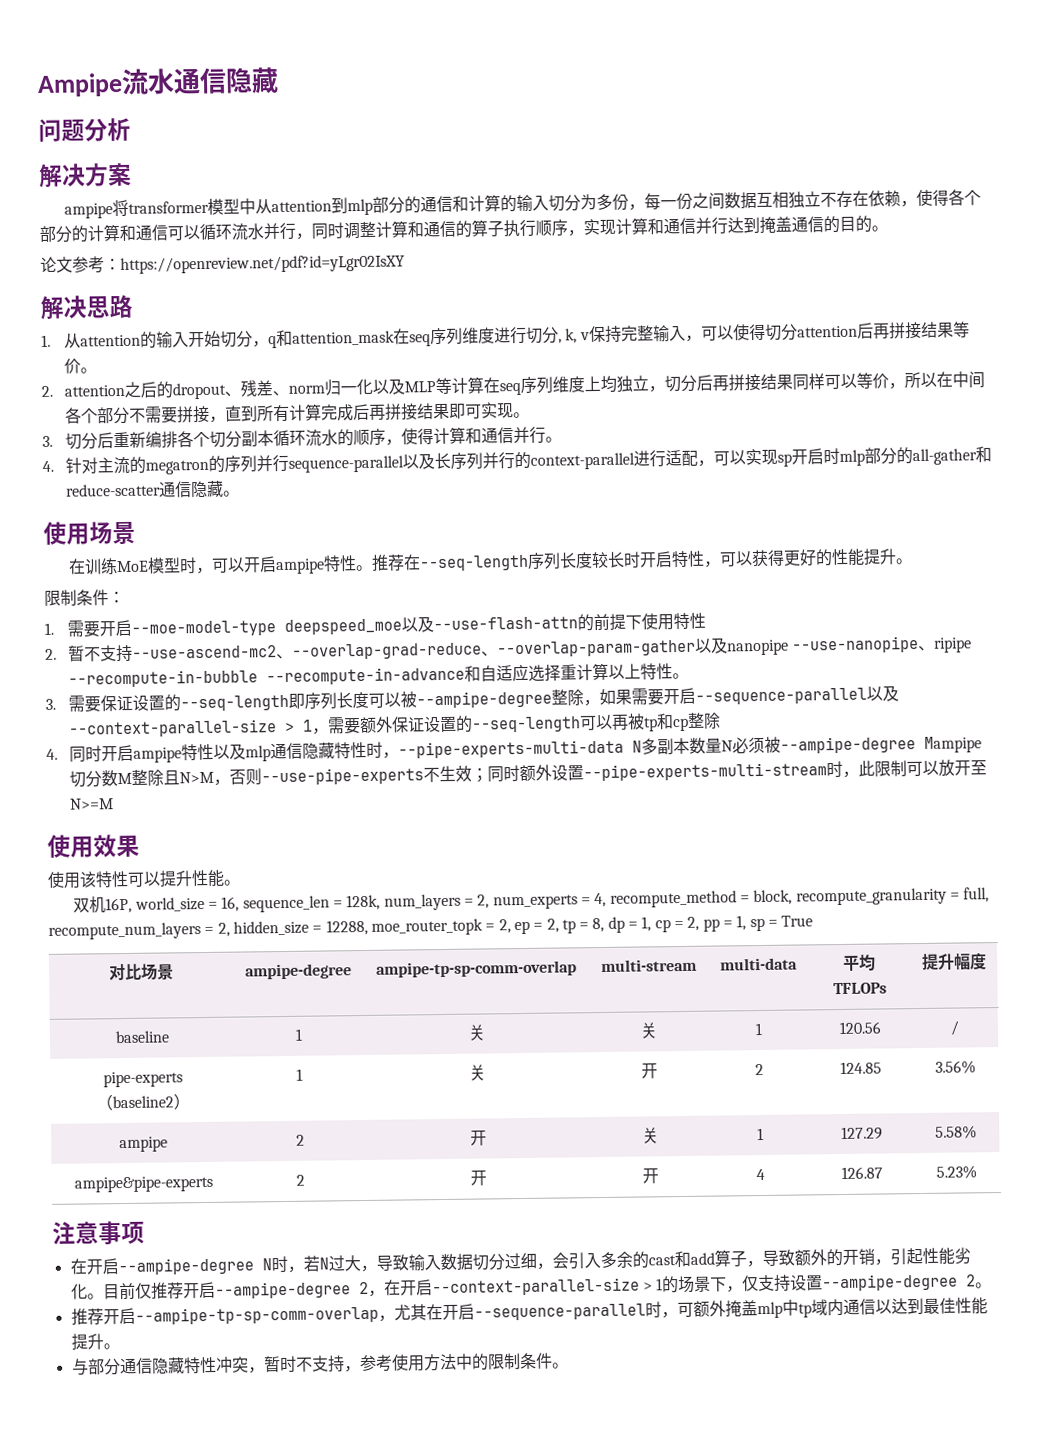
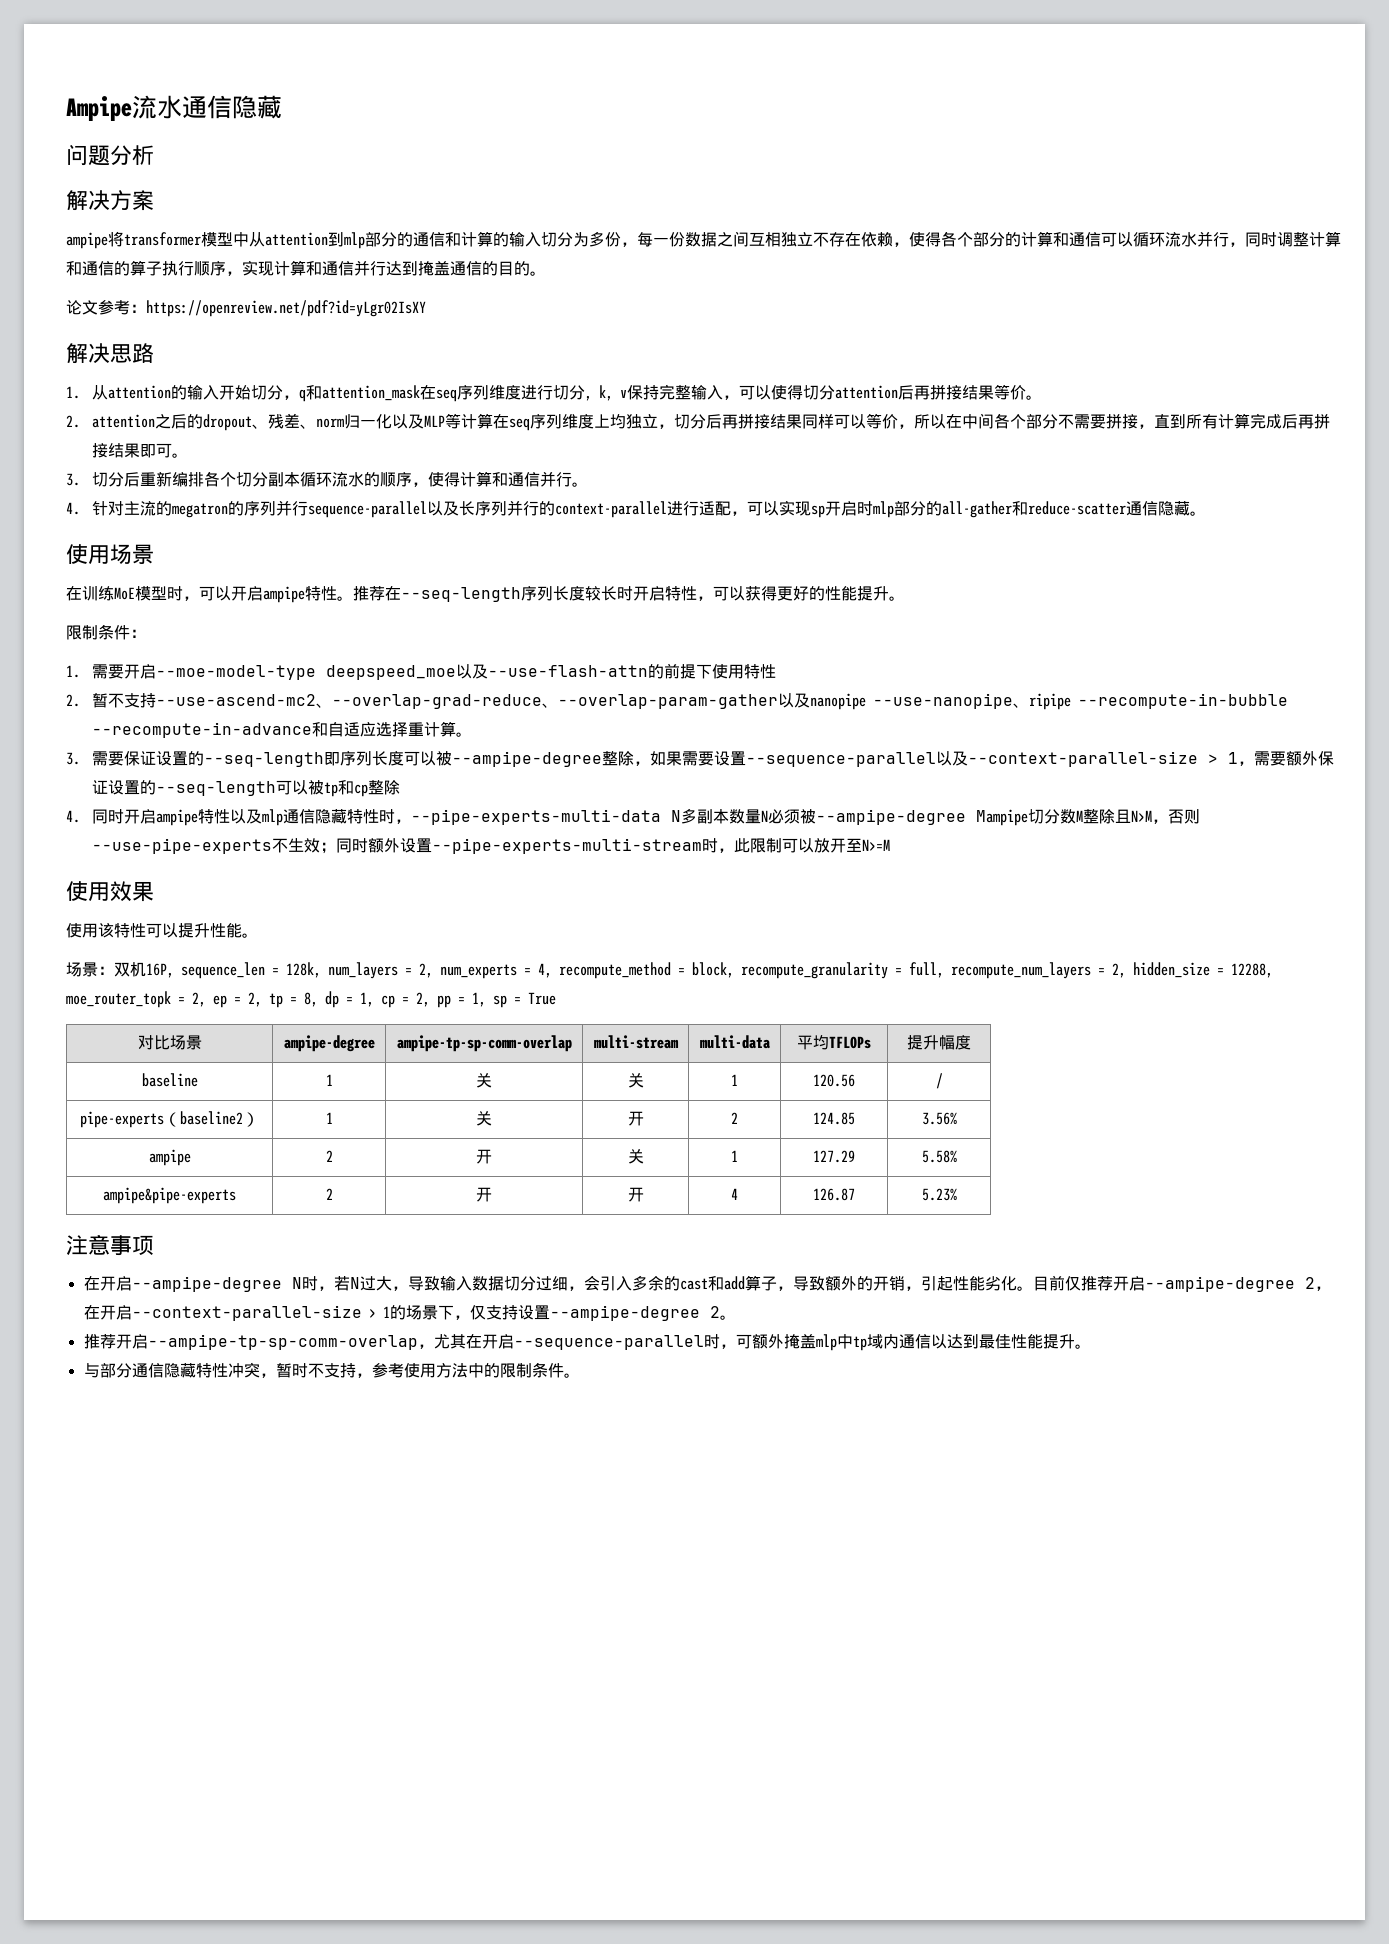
[692,191,758,210] 之间数据 -> [685,231,749,247] 数据之间
[480,402,514,419] 实现 -> (173, 450) none
[607,663,673,680] 以上特性 -> (457, 729) none
[662,687,696,705] 开启 -> [714,751,747,766] 设置
[610,714,629,731] 再 -> (309, 787) none
(241, 882) none -> [66,962,114,977] 场景：
[134,896,240,912] world_size = 16, -> (174, 970) none

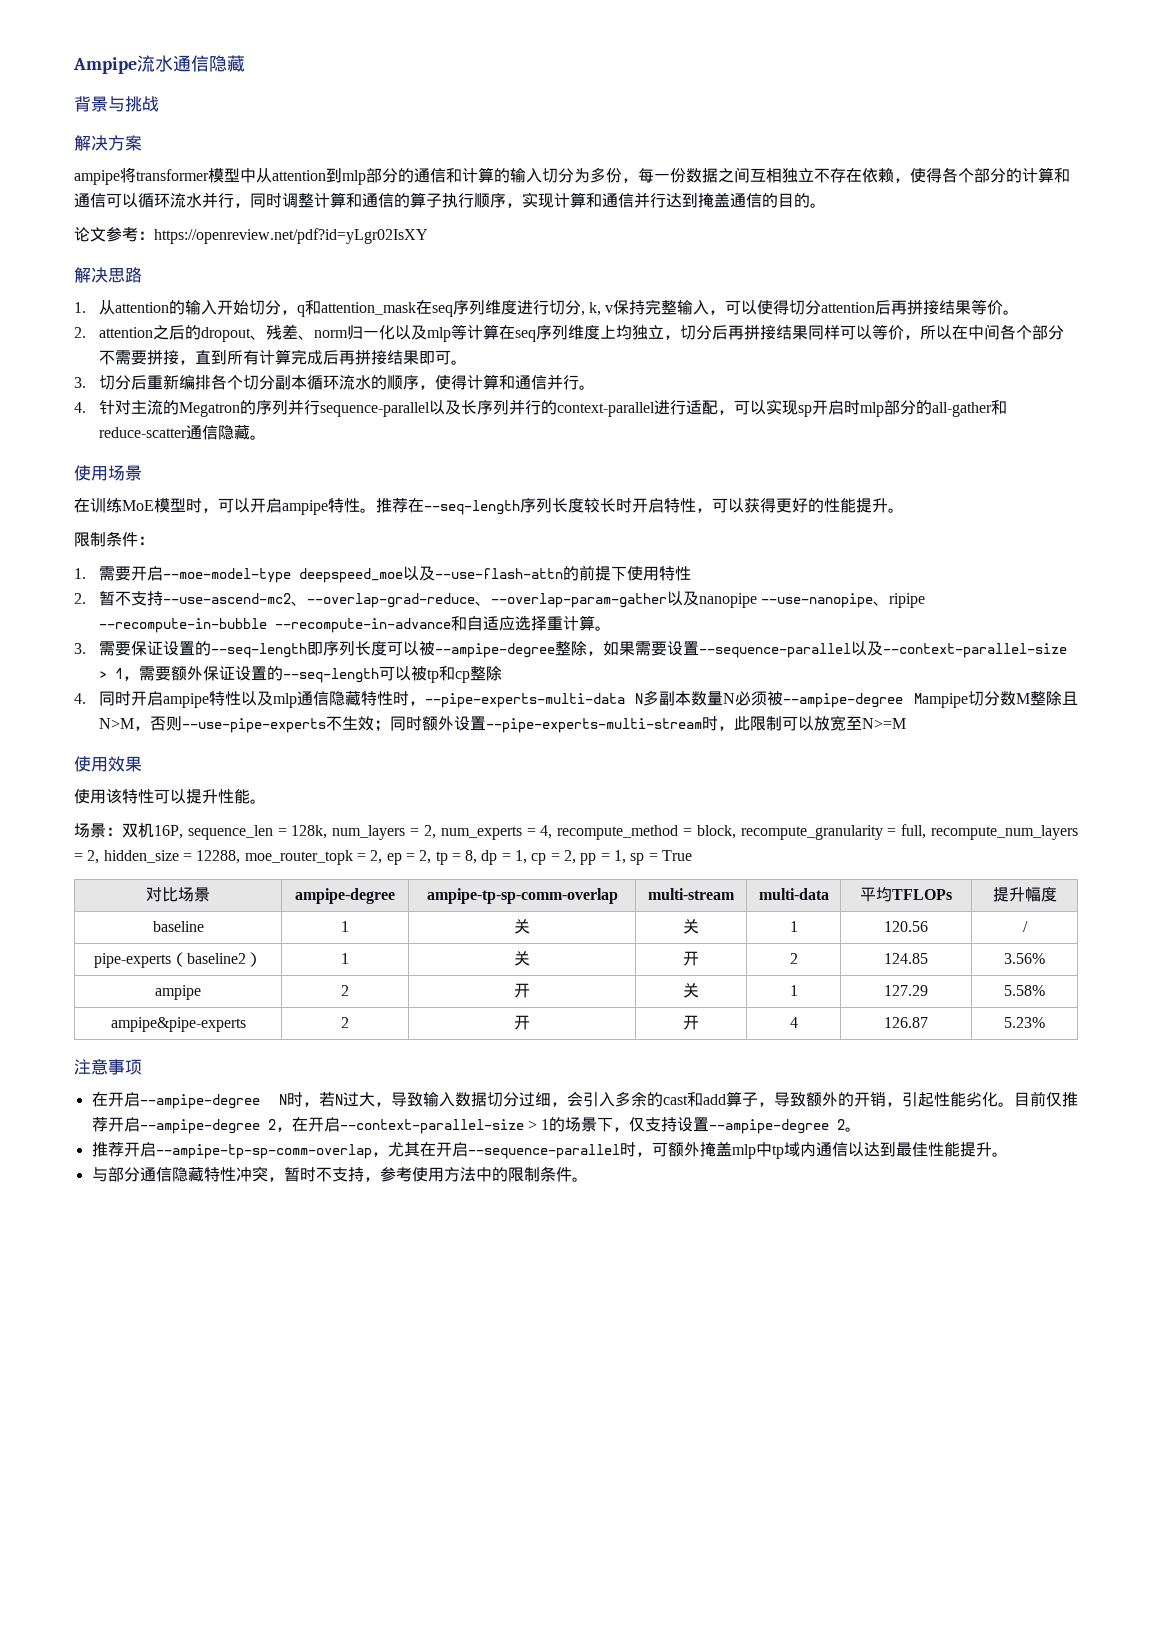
[66,144,154,166] 问题分析 -> [74,96,159,112] 背景与挑战
[424,415,446,427] MLP -> [426,327,451,342] mlp
[172,503,229,518] megatron -> [178,402,240,417] Megatron
[830,838,847,853] 开 -> [829,715,846,731] 宽

